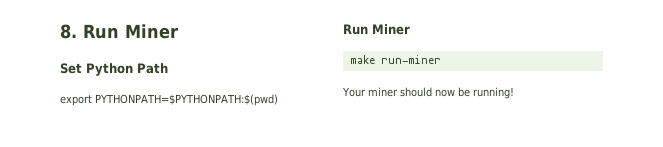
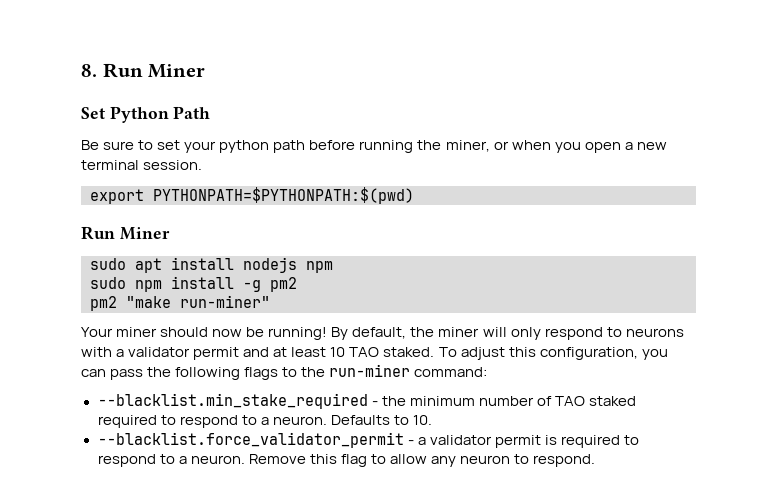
[60,94,278,106] [343,24,410,35] [349,55,441,64] export PYTHONPATH=$PYTHONPATH:$(pwd) // Run Miner // make run-miner -> [81,140,667,153] [81,160,203,170] [90,187,414,204] [81,226,170,240] [90,257,333,273] [90,276,297,292] [90,295,270,311] Be sure to set your python path before running the miner, or when you open a new terminal session. // export PYTHONPATH=$PYTHONPATH:$(pwd) // Run Miner // sudo apt install nodejs npm // sudo npm install -g pm2 // pm2 "make run-miner"
(514, 93) none -> [331,327,684,340] [81,347,668,360] [81,364,488,380] [97,393,636,409] [97,415,432,428] [97,432,639,448] [97,454,596,467] By default, the miner will only respond to neurons with a validator permit and at least 10 TAO staked. To adjust this configuration, you can pass the following flags to the run-miner command: // --blacklist.min_stake_required - the minimum number of TAO staked required to respond to a neuron. Defaults to 10. // --blacklist.force_validator_permit - a validator permit is required to respond to a neuron. Remove this flag to allow any neuron to respond.

